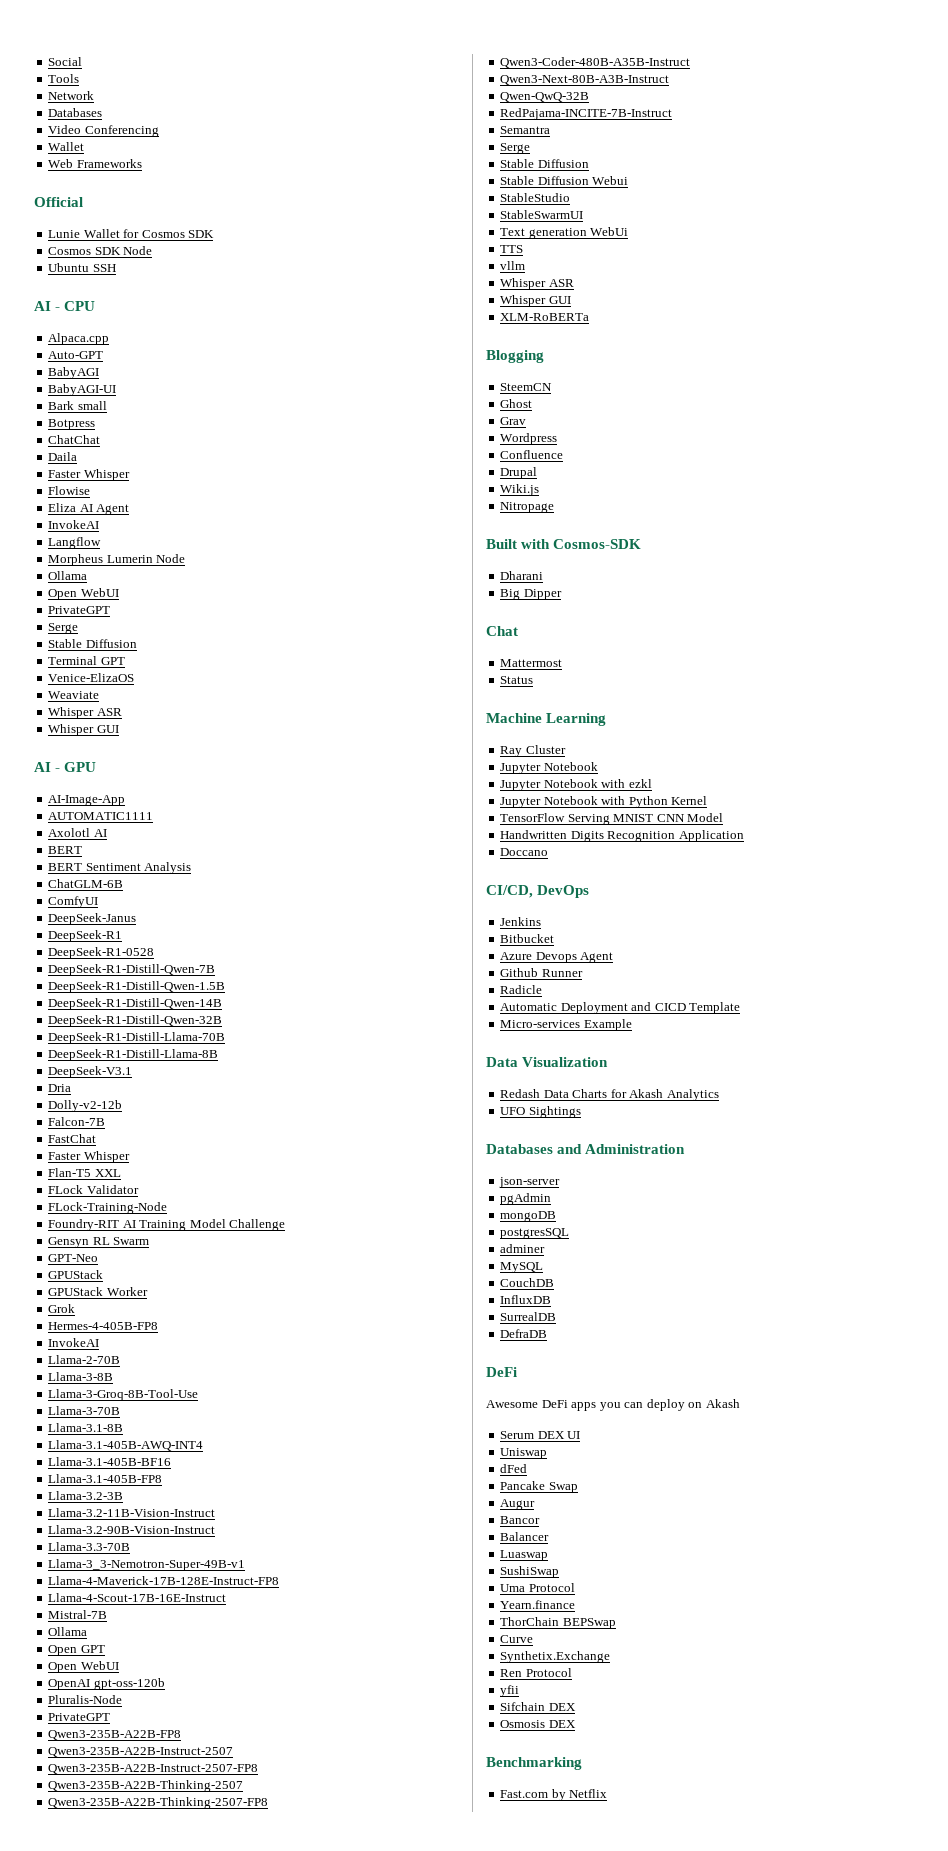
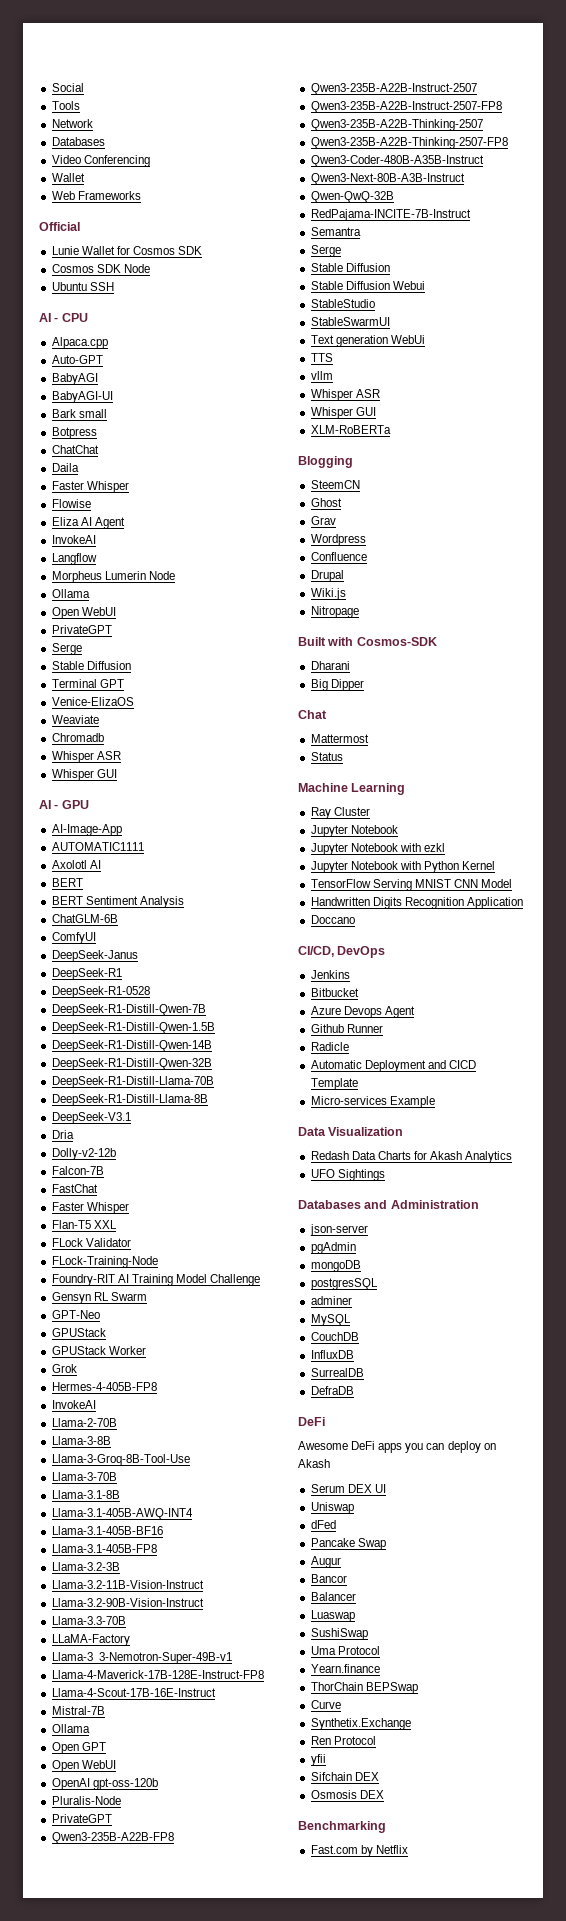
(100, 695) none -> [51,733,104,742] // Chromadb
(131, 1546) none -> [51,1634,130,1646] // LLaMA-Factory

